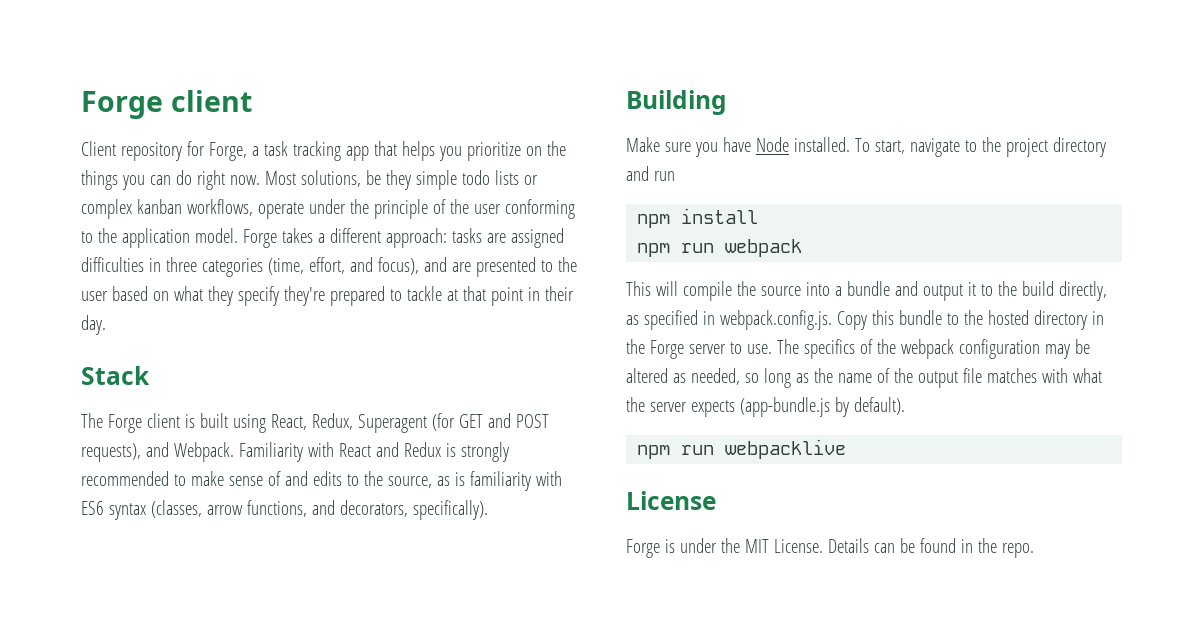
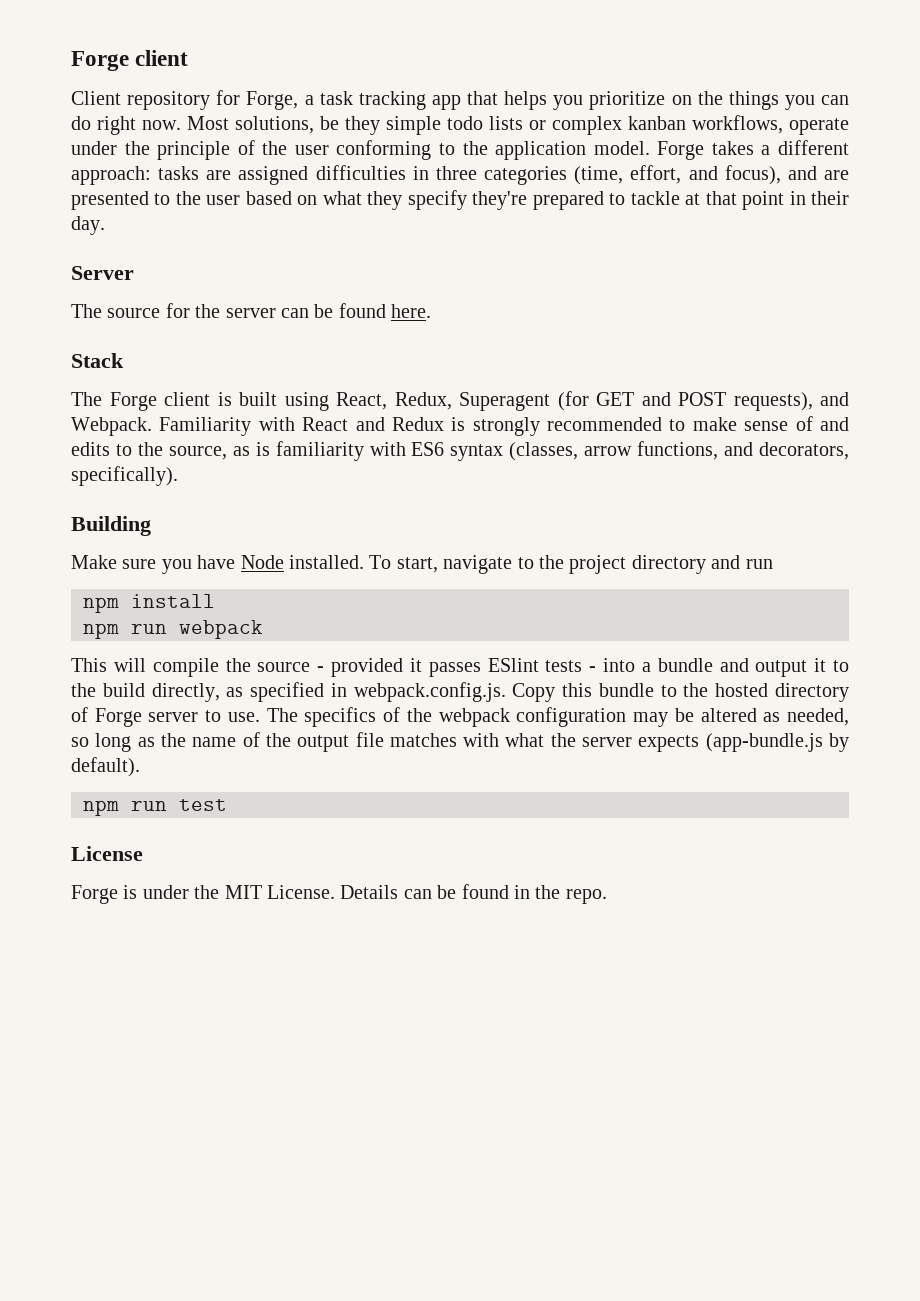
(106, 325) none -> [71,266,134,280] [71,303,432,318] // Server // The source for the server can be found here.
(801, 291) none -> [317,658,597,677] - provided it passes ESlint tests -
[1091,311,1104,325] [626,339,645,354] in the -> [71,707,88,722] of
[725,439,847,459] webpacklive -> [179,799,227,811] test

